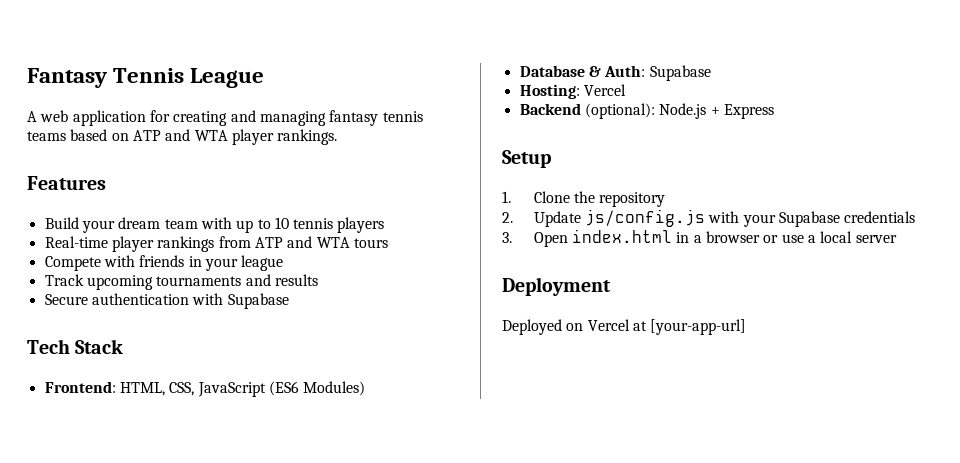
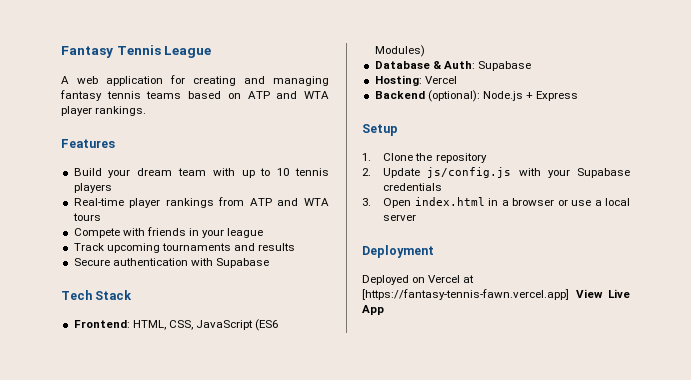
[650,319,747,335] [your-app-url] -> [362,289,630,300] [362,305,384,315] [https://fantasy-tennis-fawn.vercel.app] View Live App

